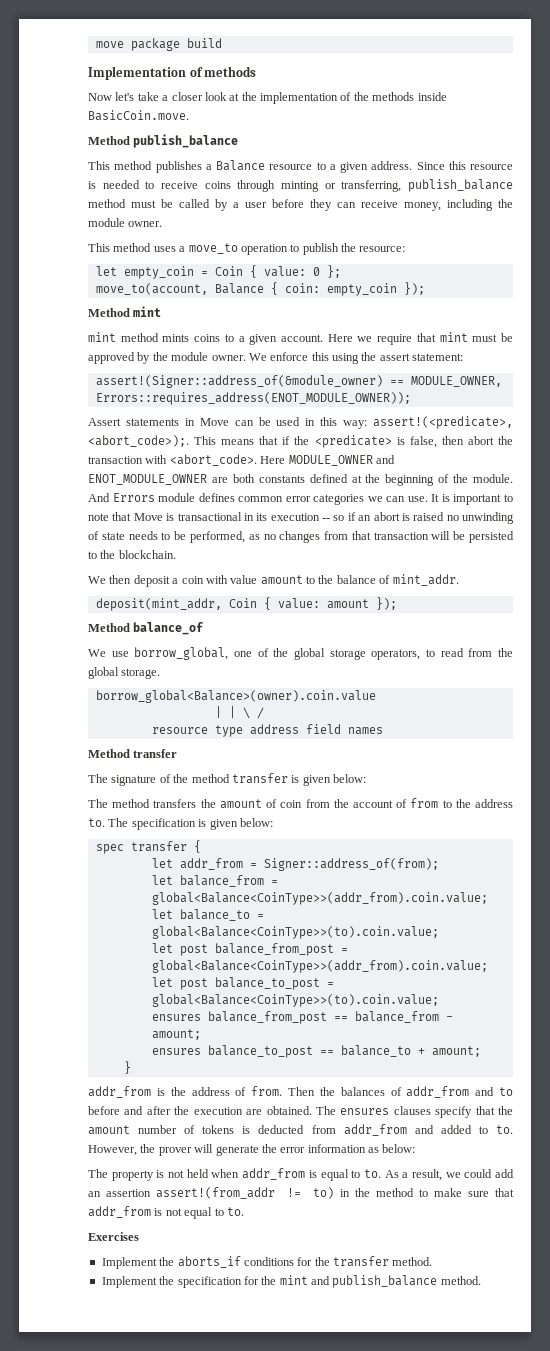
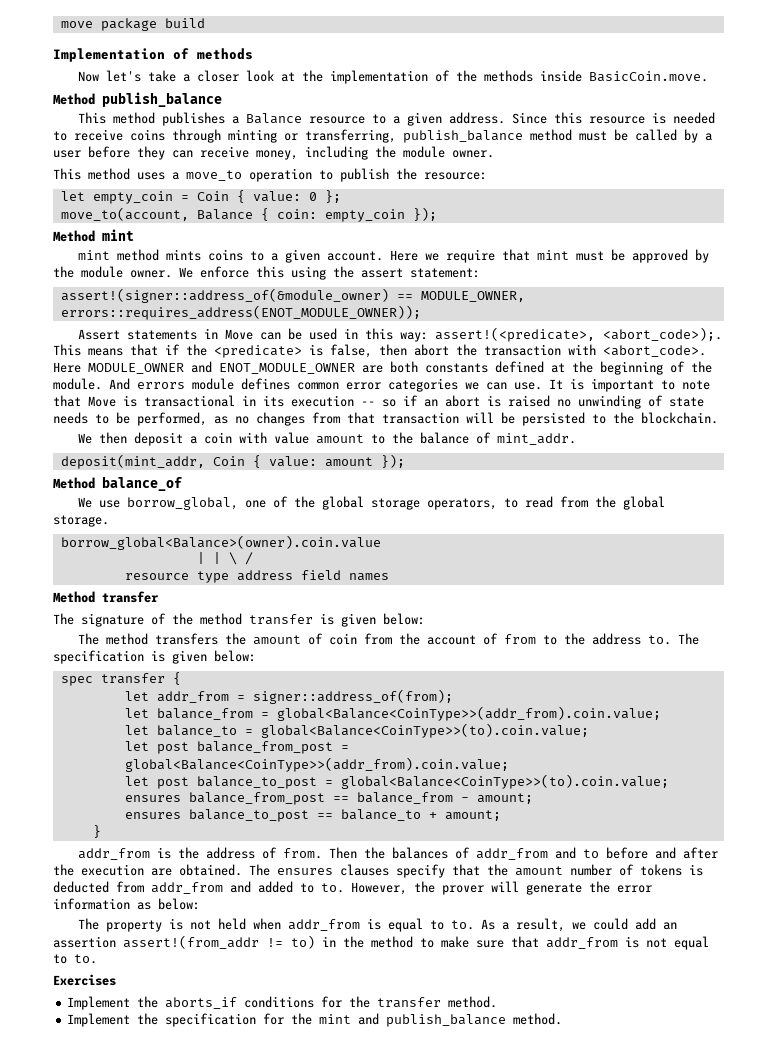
[95,375,383,388] assert!(Signer::address_of(&module_owner) -> [60,288,389,303] assert!(signer::address_of(&module_owner)
[95,392,411,405] Errors::requires_address(ENOT_MODULE_OWNER)); -> [60,305,421,320] errors::requires_address(ENOT_MODULE_OWNER));
[112,493,155,502] Errors -> [137,382,185,389] errors
[263,858,439,871] Signer::address_of(from); -> [252,689,453,704] signer::address_of(from);

